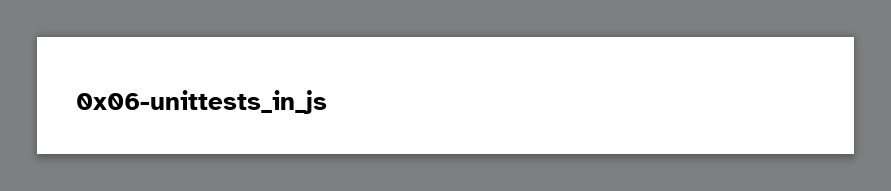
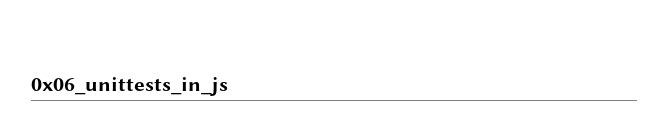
[76,90,327,114] 0x06-unittests_in_js -> [31,77,228,96] 0x06_unittests_in_js

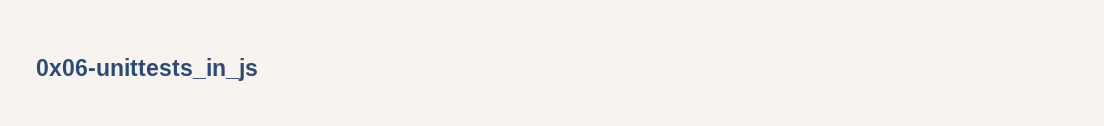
[31,77,228,96] 0x06_unittests_in_js -> [36,58,258,81] 0x06-unittests_in_js

